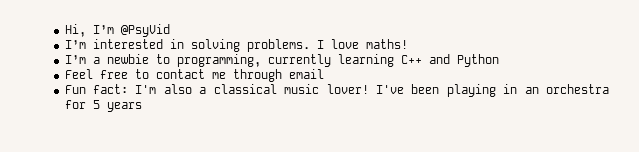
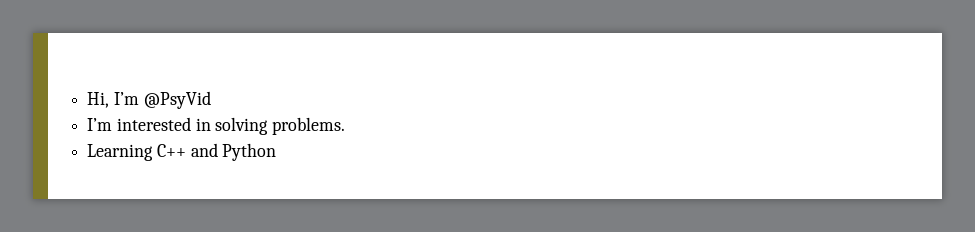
[316,39,408,49] [64,54,499,67] [64,69,324,82] [64,84,609,97] [64,100,142,112] I love maths! // I’m a newbie to programming, currently learning C++ and Python // Feel free to contact me through email // Fun fact: I'm also a classical music lover! I've been playing in an orchestra for 5 years -> [87,143,277,161] // Learning C++ and Python

